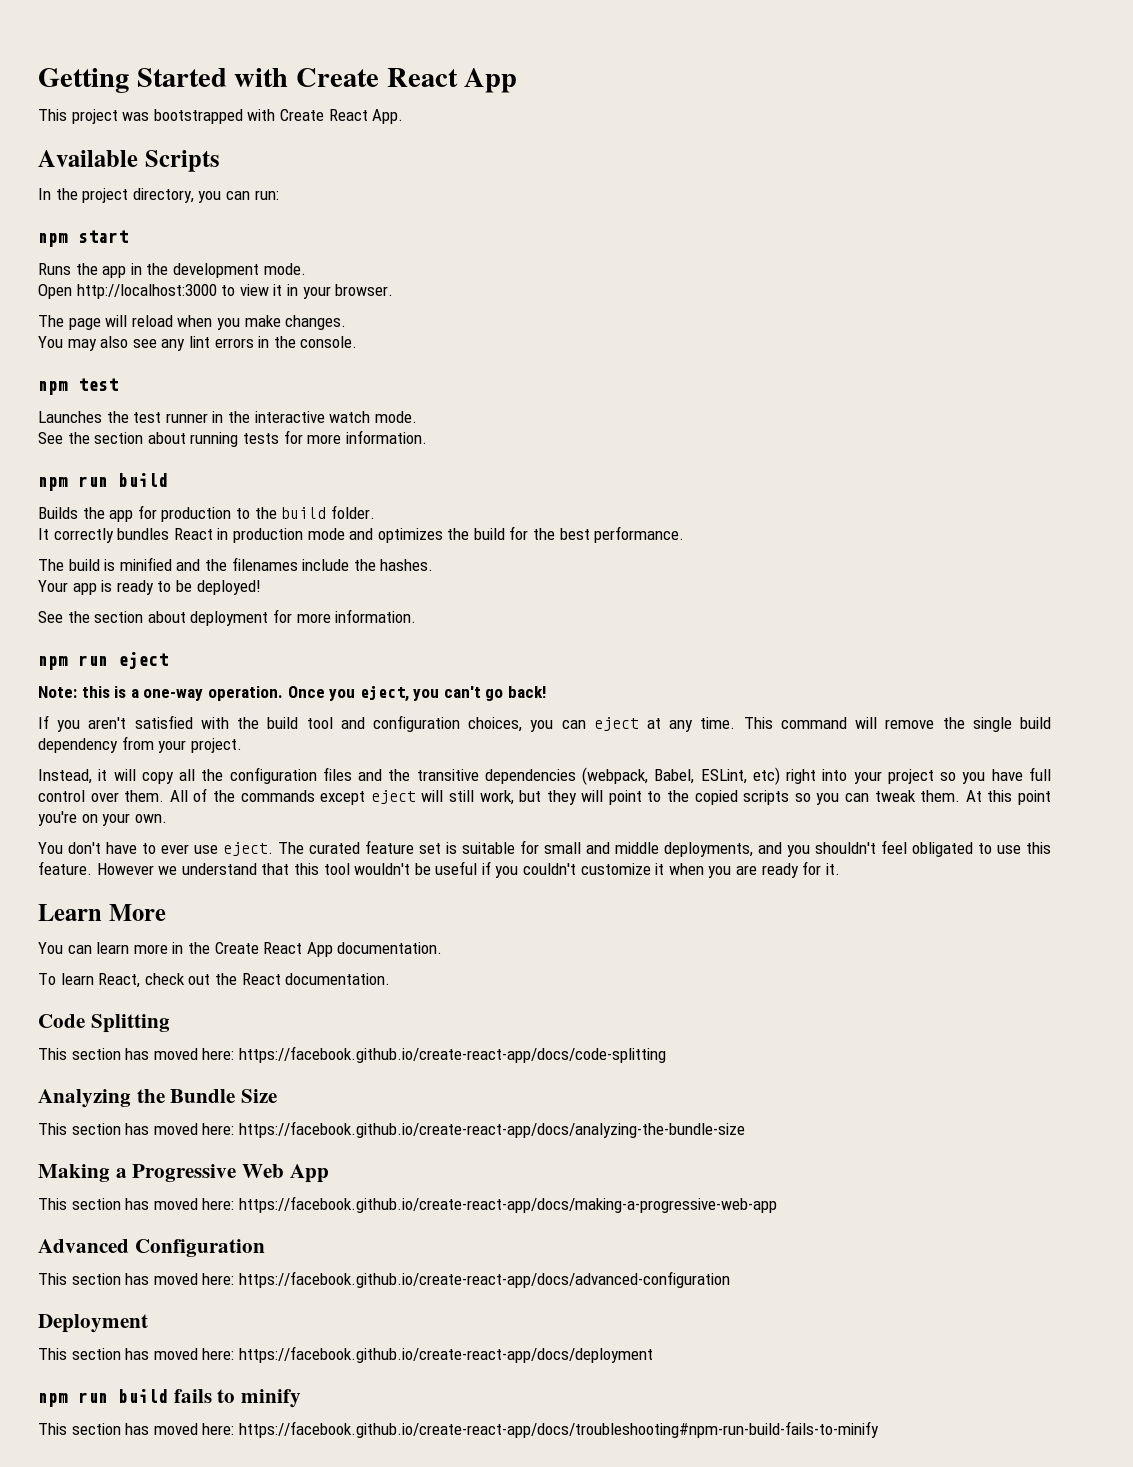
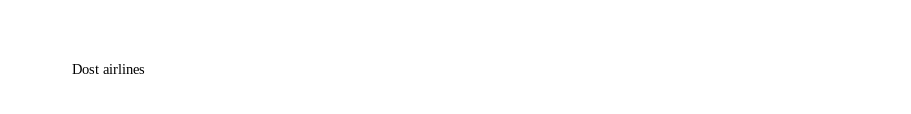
[38,68,518,93] [38,109,404,124] [38,150,220,172] [38,188,279,203] [38,230,128,247] [38,263,306,278] [38,284,394,299] [38,315,347,330] [38,336,358,351] [38,378,118,395] [38,411,417,423] [38,430,427,447] [38,473,168,491] [38,505,375,522] [38,526,685,543] [38,557,434,571] [38,580,261,595] [38,609,417,626] [38,652,168,670] [38,685,547,702] [38,715,1052,732] [38,736,242,753] [38,767,1051,785] [38,788,1052,805] [38,811,167,826] [38,840,1051,857] [38,861,840,878] [38,904,166,921] [38,942,443,957] [38,973,391,988] [38,1014,170,1033] [38,1046,666,1063] [38,1089,278,1108] [38,1121,745,1138] [38,1164,329,1183] [38,1196,777,1213] [38,1239,265,1257] [38,1271,730,1288] [38,1314,148,1333] [38,1346,653,1363] [38,1389,302,1408] [38,1421,879,1438] Getting Started with Create React App // This project was bootstrapped with Create React App. // Available Scripts // In the project directory, you can run: // npm start // Runs the app in the development mode. // Open http://localhost:3000 to view it in your browser. // The page will reload when you make changes. // You may also see any lint errors in the console. // npm test // Launches the test runner in the interactive watch mode. // See the section about running tests for more information. // npm run build // Builds the app for production to the build folder. // It correctly bundles React in production mode and optimizes the build for the best performance. // The build is minified and the filenames include the hashes. // Your app is ready to be deployed! // See the section about deployment for more information. // npm run eject // Note: this is a one-way operation. Once you eject, you can't go back! // If you aren't satisfied with the build tool and configuration choices, you can eject at any time. This command will remove the single build dependency from your project. // Instead, it will copy all the configuration files and the transitive dependencies (webpack, Babel, ESLint, etc) right into your project so you have full control over them. All of the commands except eject will still work, but they will point to the copied scripts so you can tweak them. At this point you're on your own. // You don't have to ever use eject. The curated feature set is suitable for small and middle deployments, and you shouldn't feel obligated to use this feature. However we understand that this tool wouldn't be useful if you couldn't customize it when you are ready for it. // Learn More // You can learn more in the Create React App documentation. // To learn React, check out the React documentation. // Code Splitting // This section has moved here: https://facebook.github.io/create-react-app/docs/code-splitting // Analyzing the Bundle Size // This section has moved here: https://facebook.github.io/create-react-app/docs/analyzing-the-bundle-size // Making a Progressive Web App // This section has moved here: https://facebook.github.io/create-react-app/docs/making-a-progressive-web-app // Advanced Configuration // This section has moved here: https://facebook.github.io/create-react-app/docs/advanced-configuration // Deployment // This section has moved here: https://facebook.github.io/create-react-app/docs/deployment // npm run build fails to minify // This section has moved here: https://facebook.github.io/create-react-app/docs/troubleshooting#npm-run-build-fails-to-minify -> [72,64,145,74] Dost airlines

